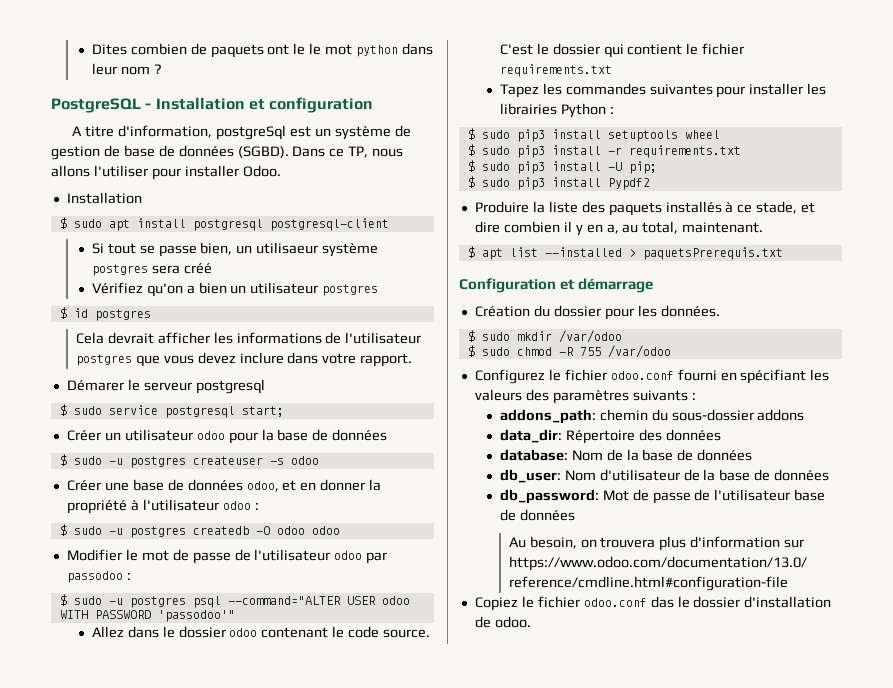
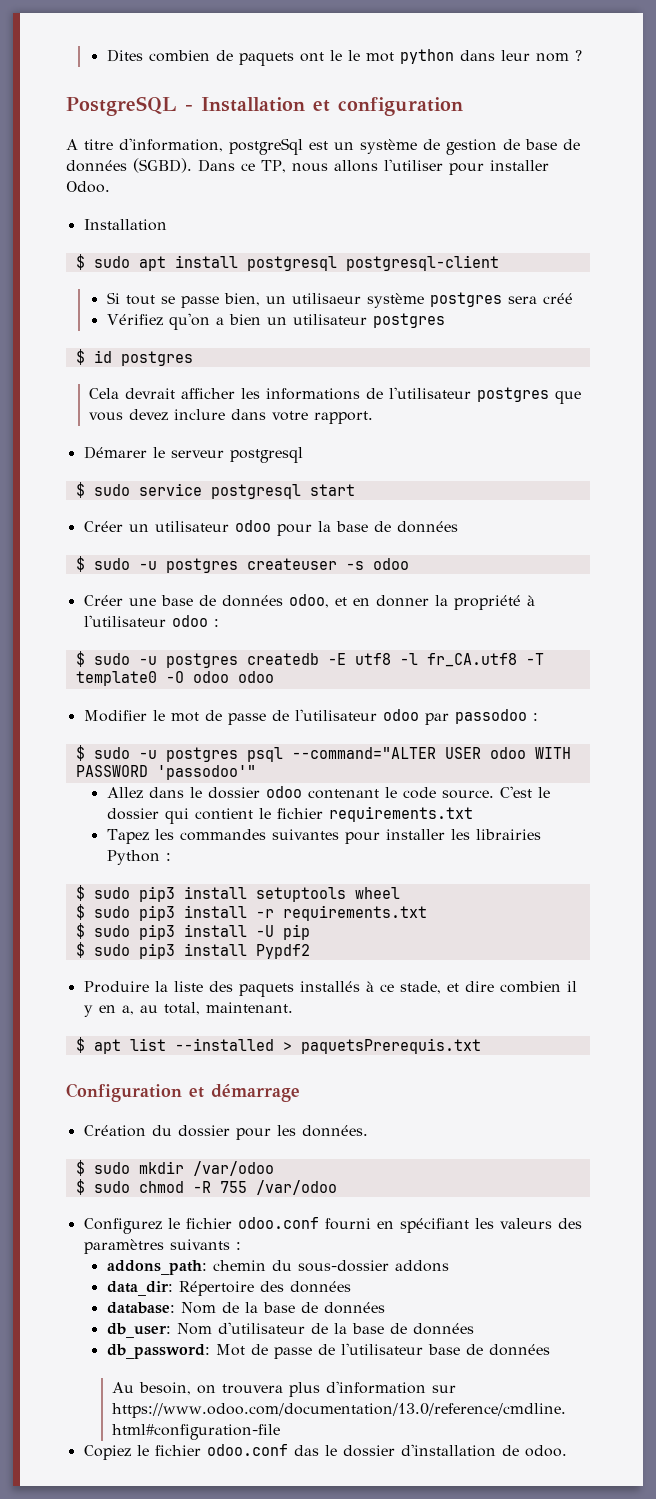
[241,406,284,417] start; -> [309,484,355,496] start
(249, 530) none -> [327,653,544,667] [75,671,157,686] -E utf8 -l fr_CA.utf8 -T template0
[628,161,657,174] pip; -> [282,924,310,940] pip

